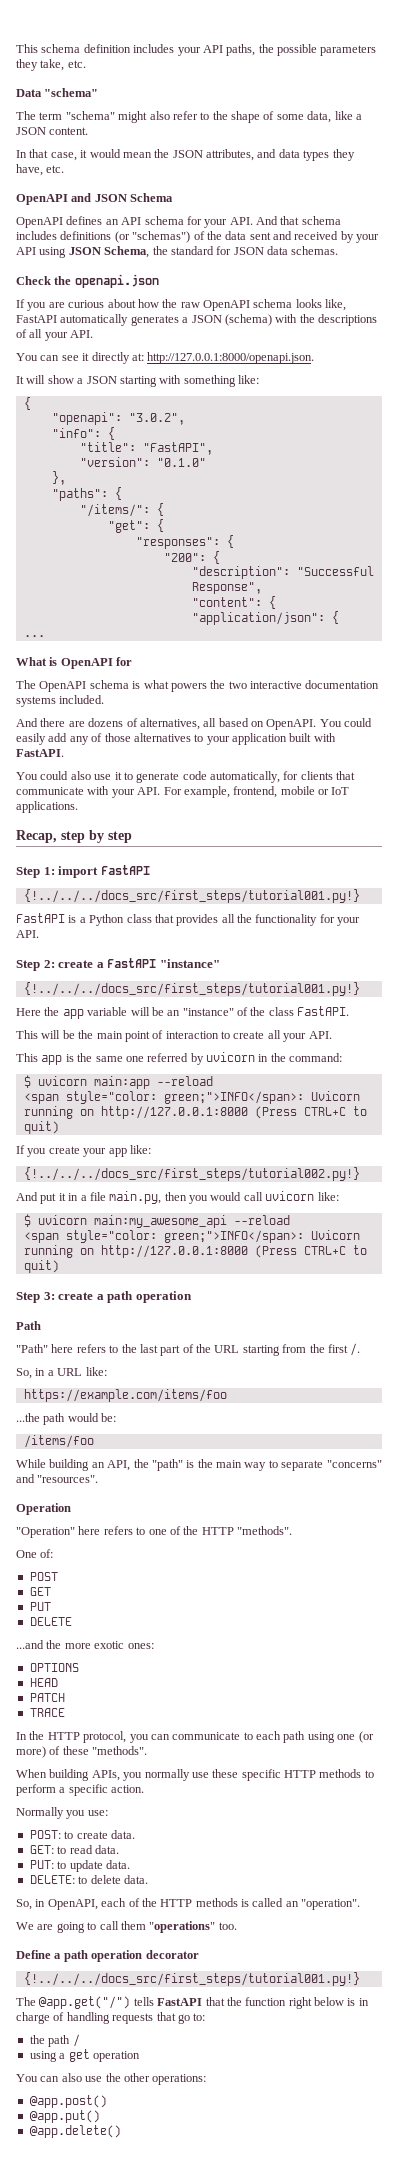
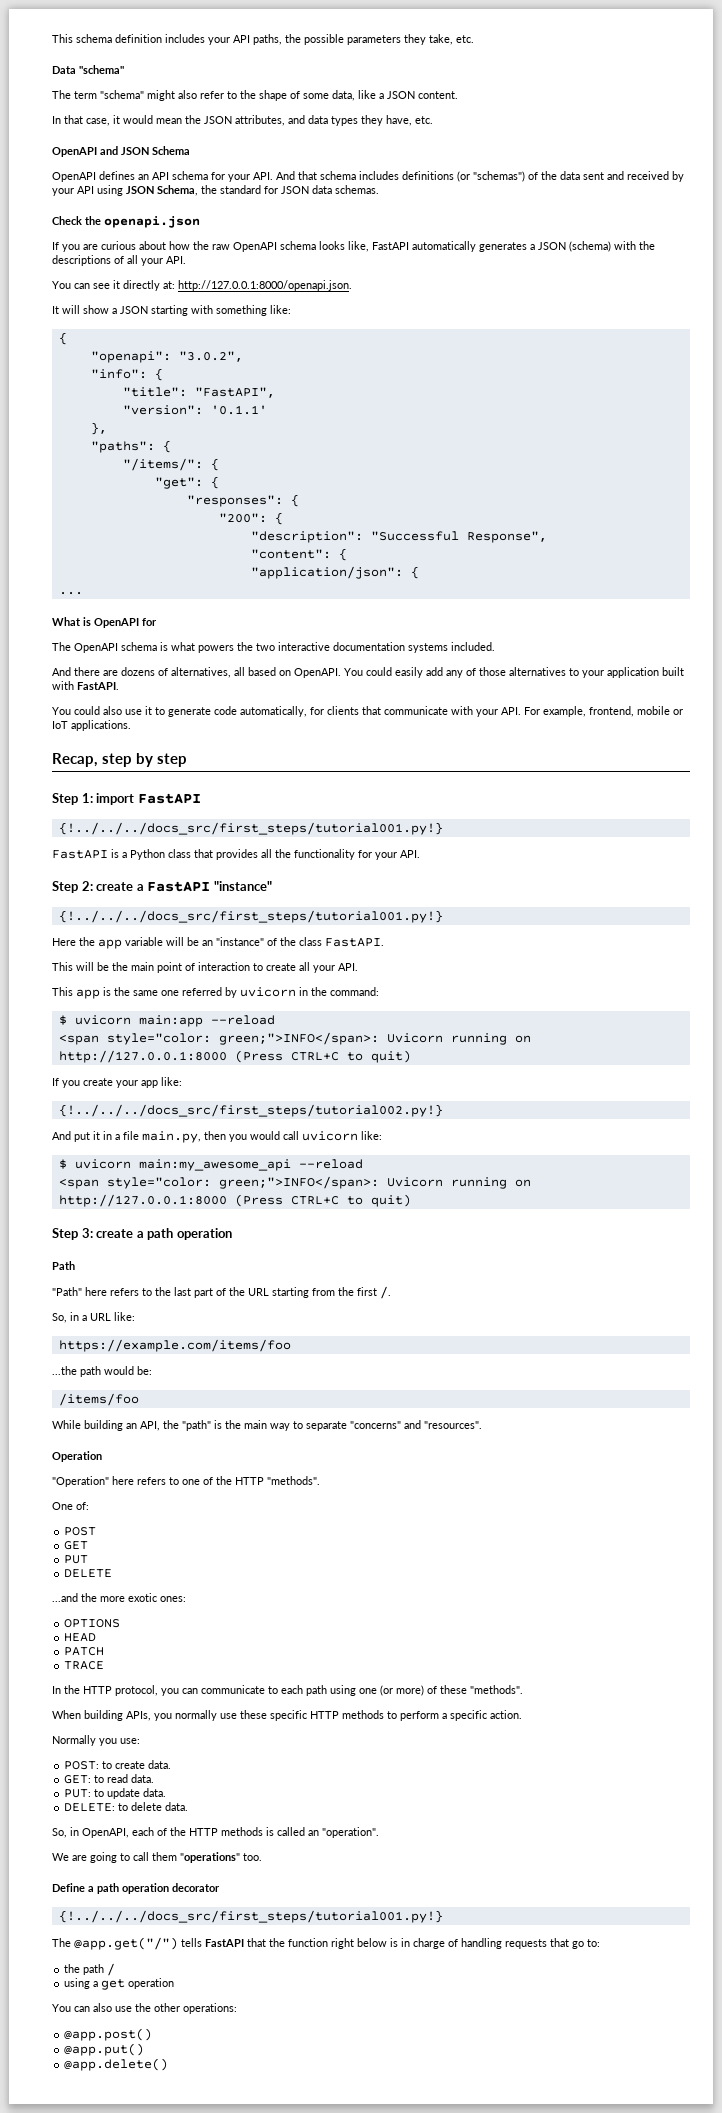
[156,458,206,467] "0.1.0" -> [210,405,267,415] '0.1.1'

